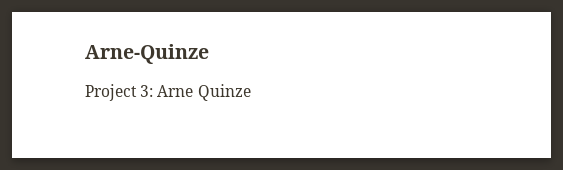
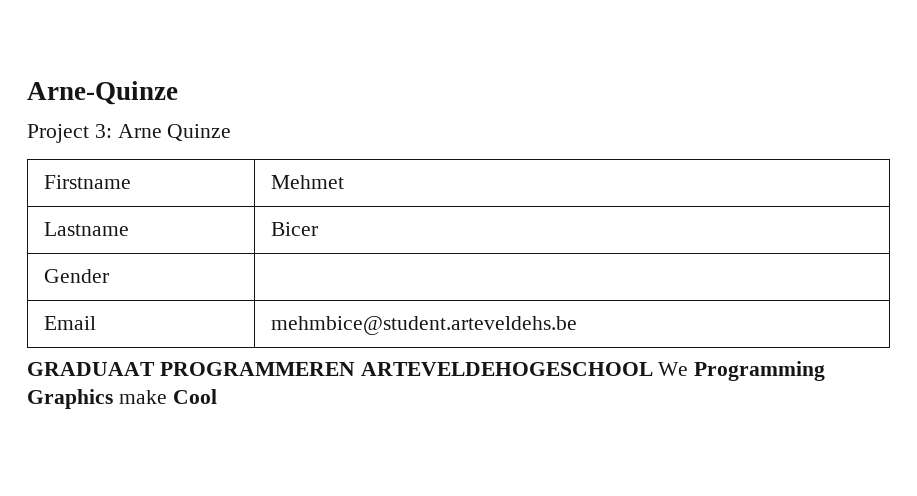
(251, 92) none -> [44,175,132,189] [271,175,345,189] [44,222,130,236] [271,222,319,236] [44,269,110,283] [44,316,97,330] [271,316,578,335] [27,361,826,381] [27,389,217,409] // Firstname | Mehmet // Lastname | Bicer // Gender | // Email | mehmbice@student.arteveldehs.be // GRADUAAT PROGRAMMEREN ARTEVELDEHOGESCHOOL We Programming Graphics make Cool

